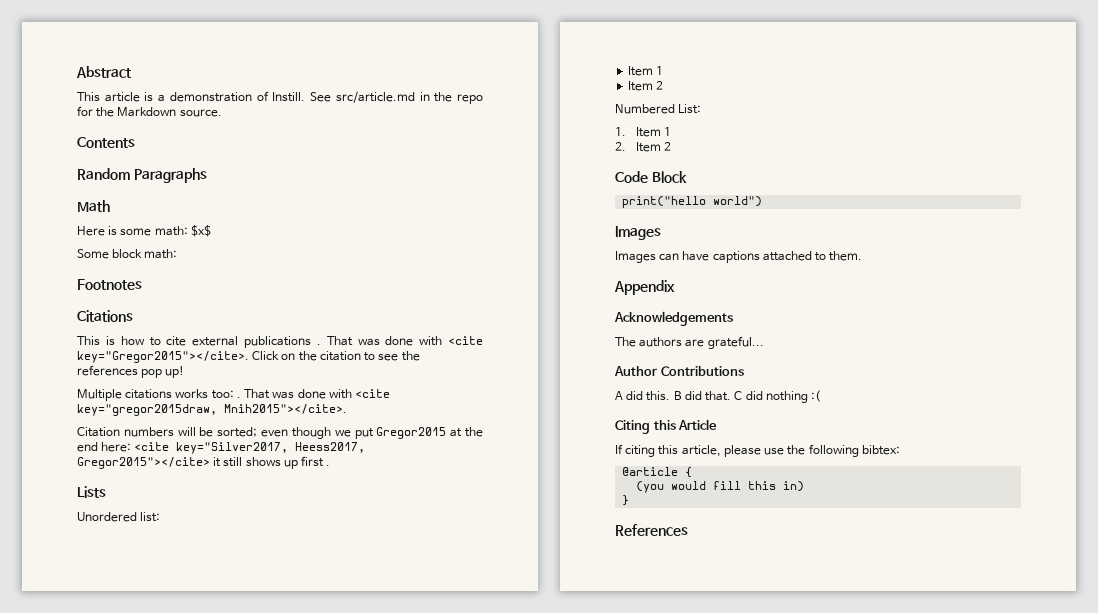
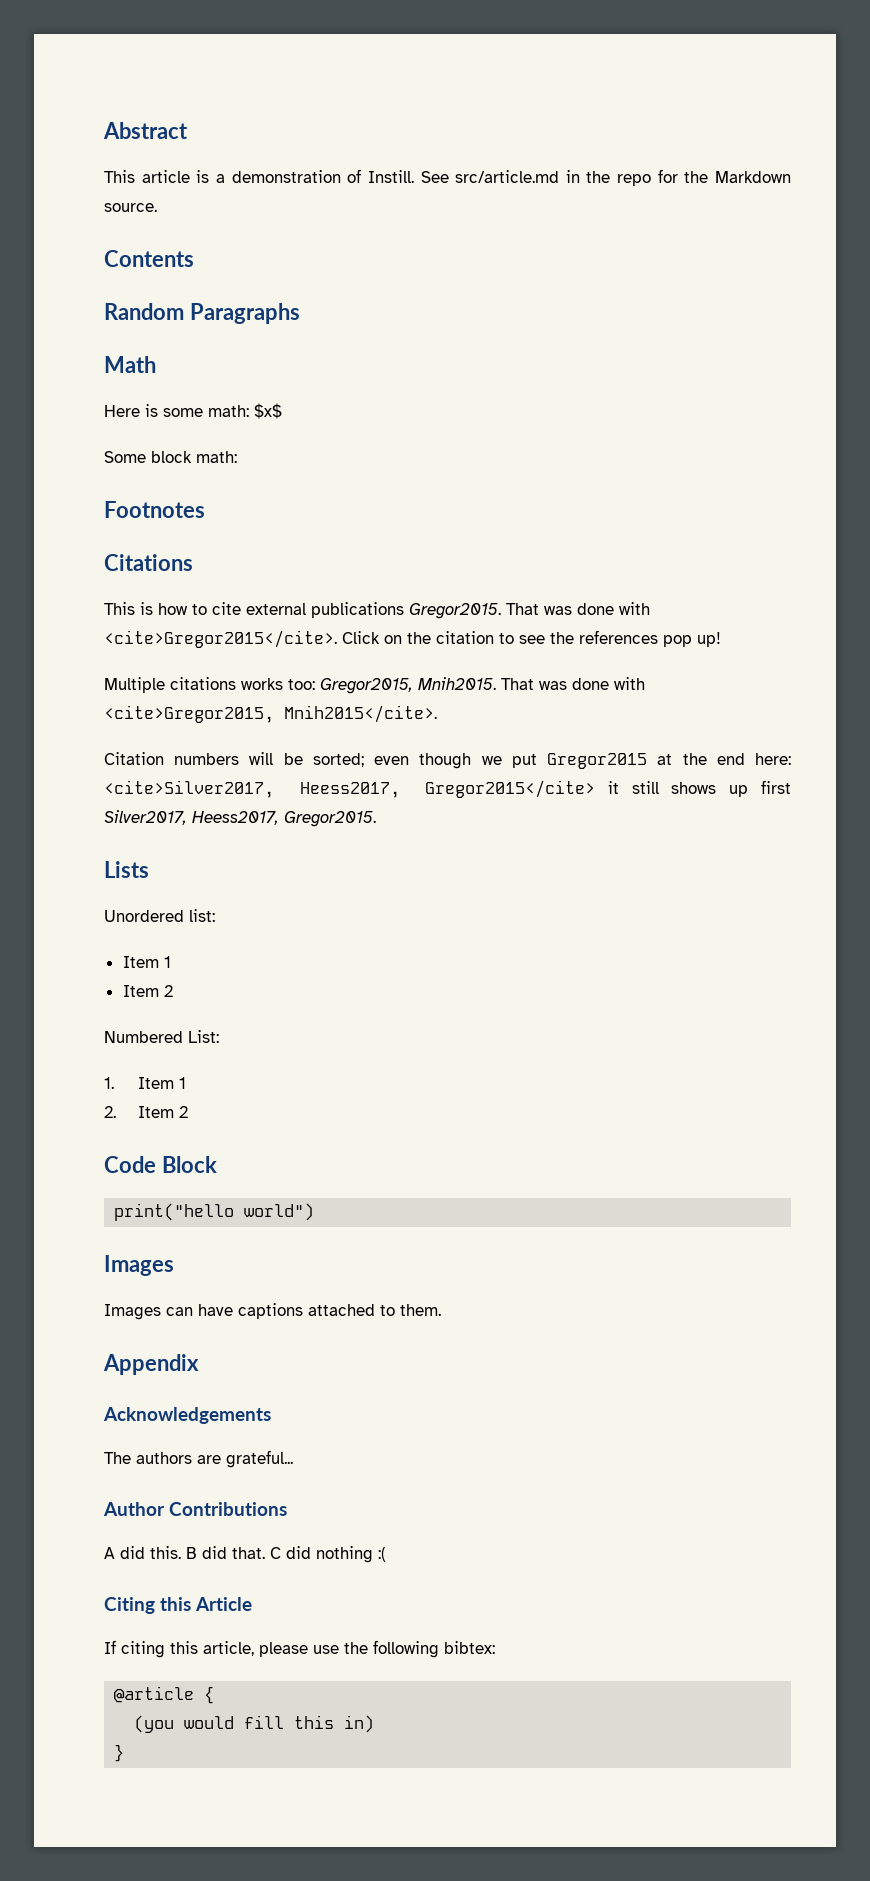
[316,336,483,346] [77,351,249,363] . That was done with <cite key="Gregor2015"></cite>. -> [409,602,650,619] [104,630,337,648] Gregor2015. That was done with <cite>Gregor2015</cite>.
[236,389,391,399] [77,404,347,416] . That was done with <cite key="gregor2015draw, Mnih2015"></cite>. -> [320,677,645,694] [104,705,437,723] Gregor2015, Mnih2015. That was done with <cite>Gregor2015, Mnih2015</cite>.
[134,442,366,454] [77,457,210,469] <cite key="Silver2017, Heess2017, Gregor2015"></cite> -> [104,780,596,798] <cite>Silver2017, Heess2017, Gregor2015</cite>
[326,465,331,466] . -> [104,810,376,827] Silver2017, Heess2017, Gregor2015.
[615,524,688,536] // References -> (125, 1753) none

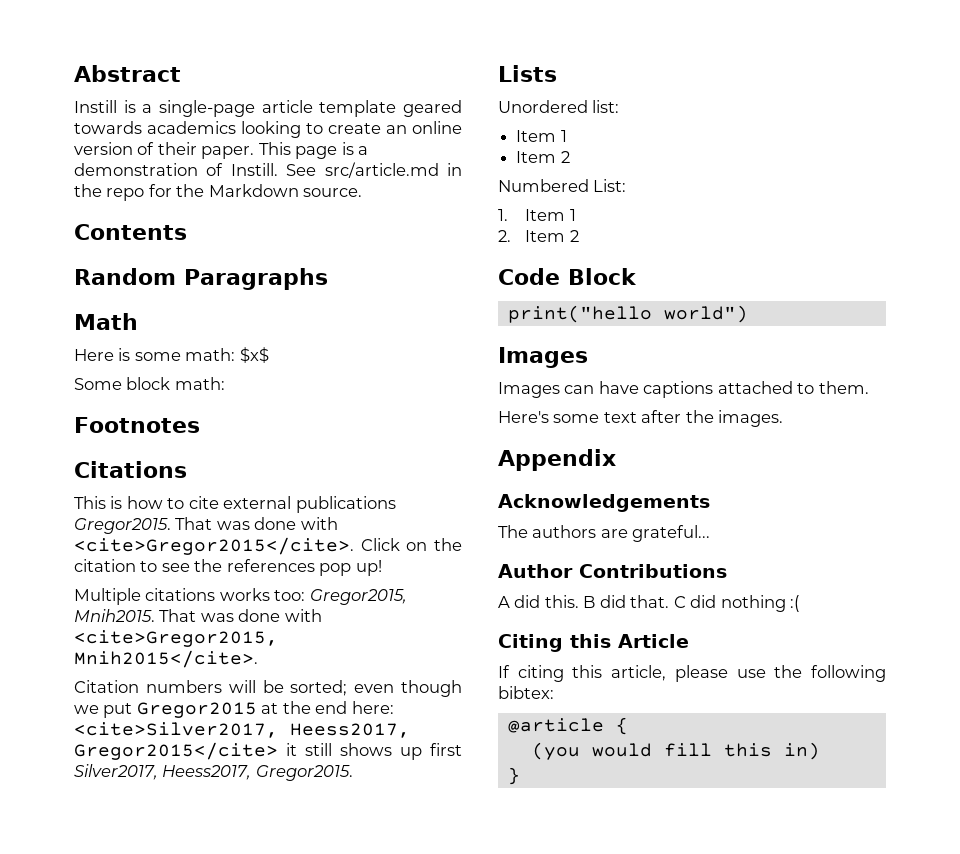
[104,170,190,183] This article -> [74,100,462,117] [74,121,462,138] [74,142,338,159] Instill is a single-page article template geared towards academics looking to create an online version of their paper. This page
(441, 1310) none -> [498,410,784,427] // Here's some text after the images.

